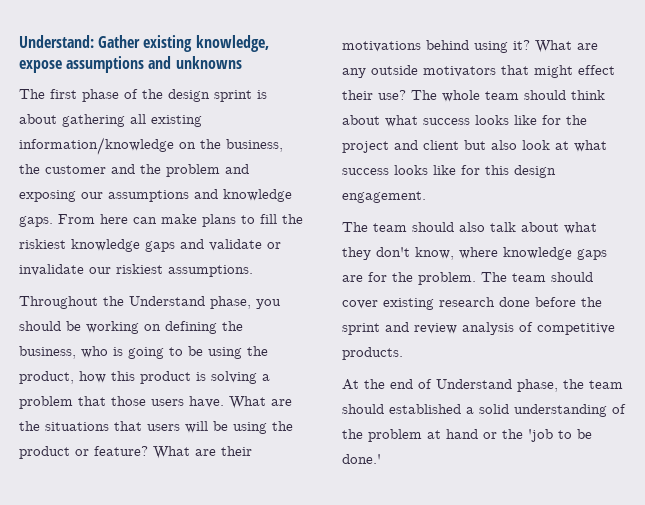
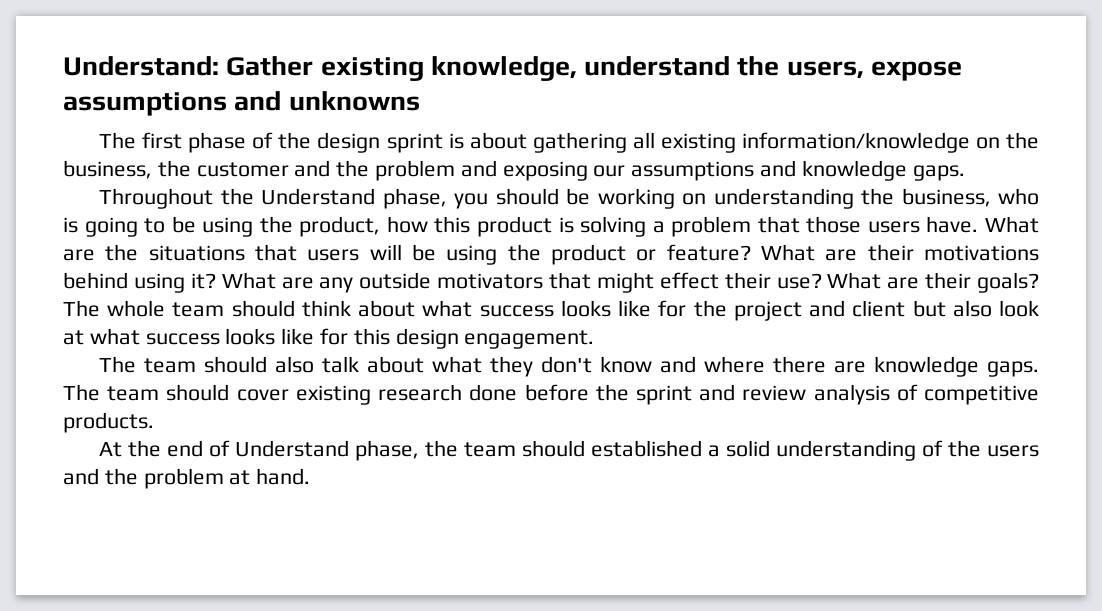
(269, 43) none -> [584,56,864,79] understand the users,
[58,214,303,227] [19,239,281,252] [19,264,253,277] From here can make plans to fill the riskiest knowledge gaps and validate or invalidate our riskiest assumptions. -> (965, 173) none
[165,321,217,334] defining -> [713,188,854,209] understanding
(406, 95) none -> [827,272,1039,293] What are their goals?
[415,247,607,260] [342,272,476,285] know, where knowledge gaps are for the problem. -> [600,356,1039,377] know and where there are knowledge gaps.
[368,429,592,442] [342,454,381,464] problem at hand or the 'job to be done.' -> [986,445,1039,457] [63,468,311,489] users and the problem at hand.

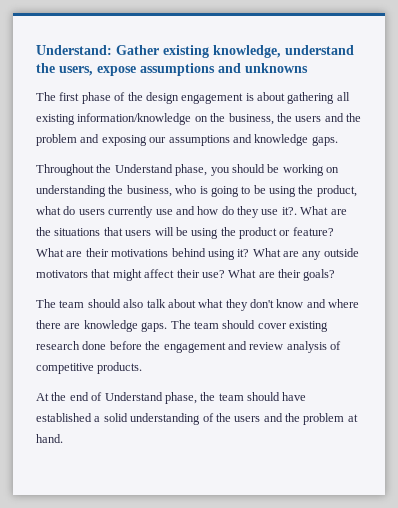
[386,133,443,153] sprint -> [181,93,244,104] engagement
[196,162,289,177] customer -> [295,116,322,122] users
[386,216,979,237] how this product is solving a problem that those users have. -> [36,206,297,218] what do users currently use and how do they use it?.
[659,272,719,289] effect -> [144,269,175,278] affect
[63,300,1039,321] [63,328,595,349] The whole team should think about what success looks like for the project and client but also look at what success looks like for this design engagement. -> (336, 275) none
[635,385,692,405] sprint -> [163,342,226,353] engagement
(586, 448) none -> [282,392,307,401] have

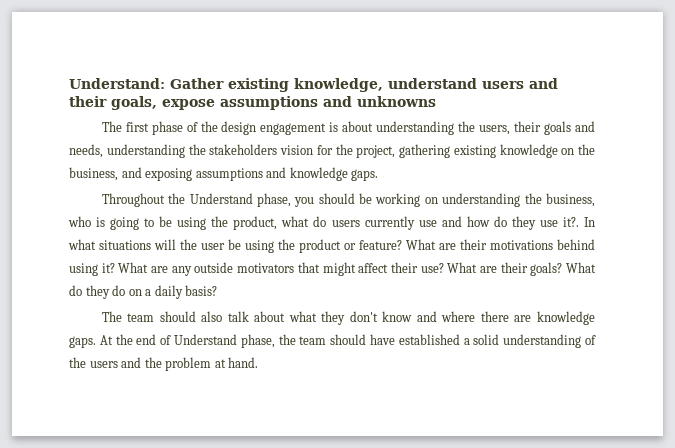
[36,63,93,76] the users, -> [482,78,558,89] [69,96,157,110] users and their goals,
[287,92,350,104] [36,113,361,125] [36,134,77,146] gathering all existing information/knowledge on the business, the users and the problem -> [376,121,596,135] [69,144,595,158] [69,167,118,181] understanding the users, their goals and needs, understanding the stakeholders vision for the project, gathering existing knowledge on the business,
[149,137,167,143] our -> (193, 174) none
[300,206,347,215] [36,227,174,236] What are the situations that users will -> [583,217,595,227] [68,239,225,250] In what situations will the user
(336, 275) none -> [566,262,596,273] [69,285,218,299] What do they do on a daily basis?
[170,320,328,332] [36,341,341,353] [36,362,143,374] The team should cover existing research done before the engagement and review analysis of competitive products. // -> (96, 342) none

